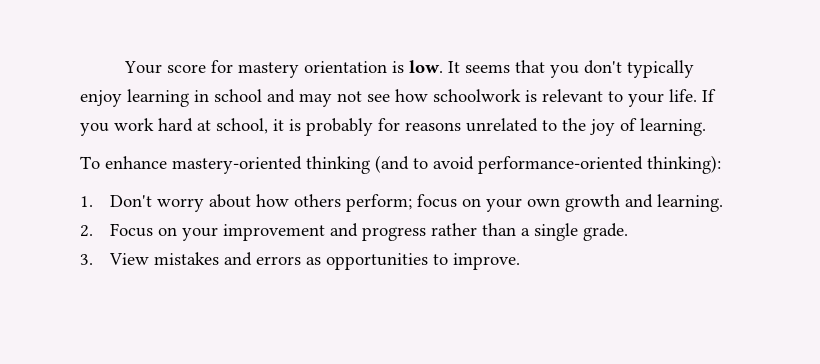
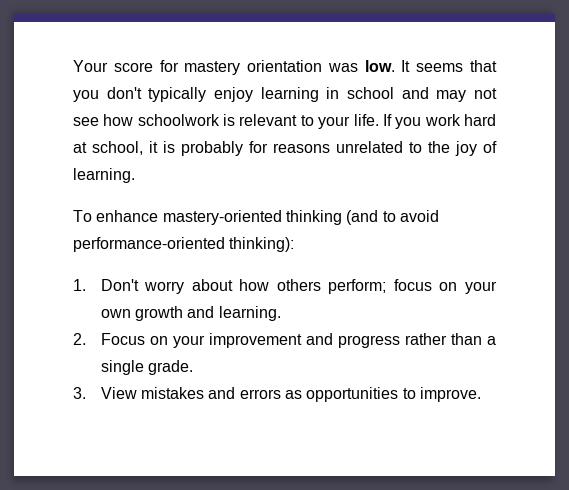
[392,61,405,73] is -> [327,63,358,72] was

